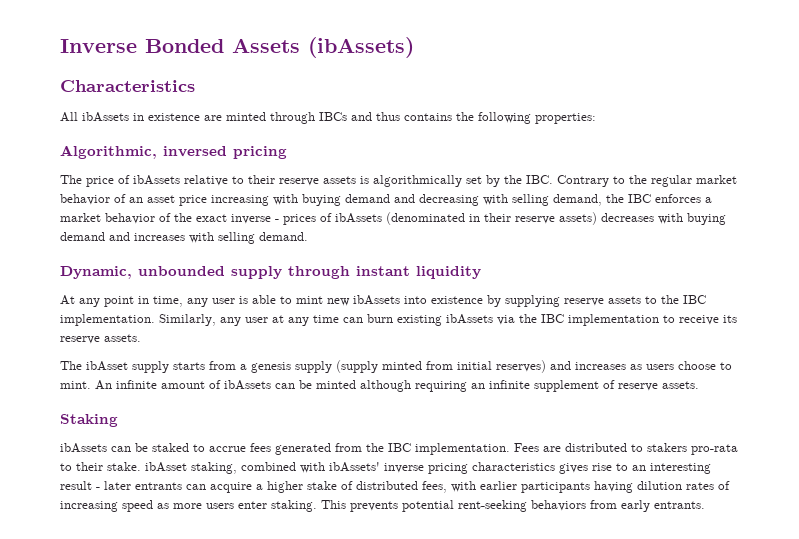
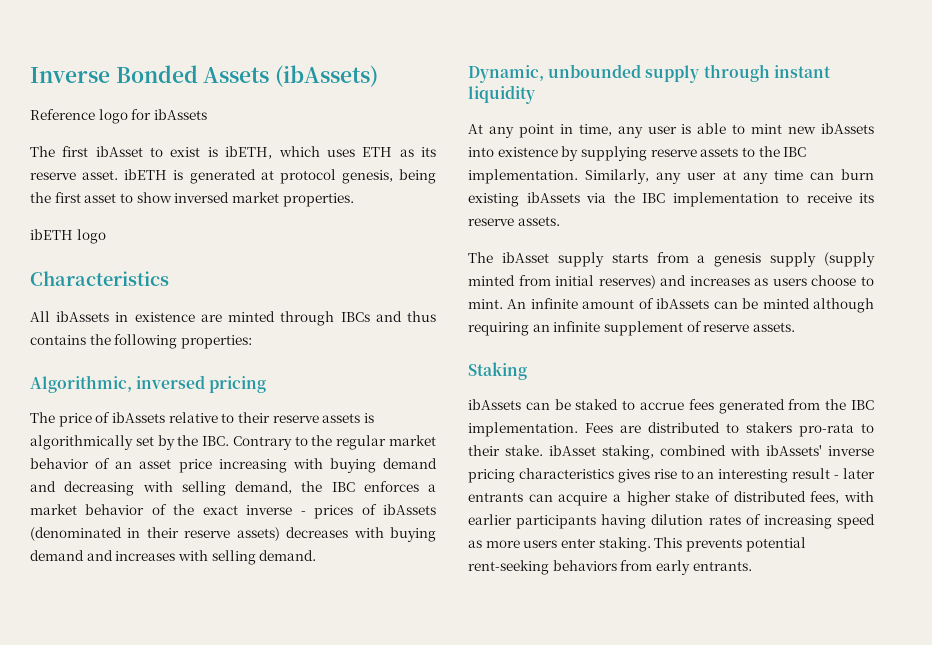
(414, 47) none -> [30,109,207,124] [30,146,437,159] [30,169,436,184] [30,192,354,207] [30,229,106,244] // Reference logo for ibAssets // The first ibAsset to exist is ibETH, which uses ETH as its reserve asset. ibETH is generated at protocol genesis, being the first asset to show inversed market properties. // ibETH logo

